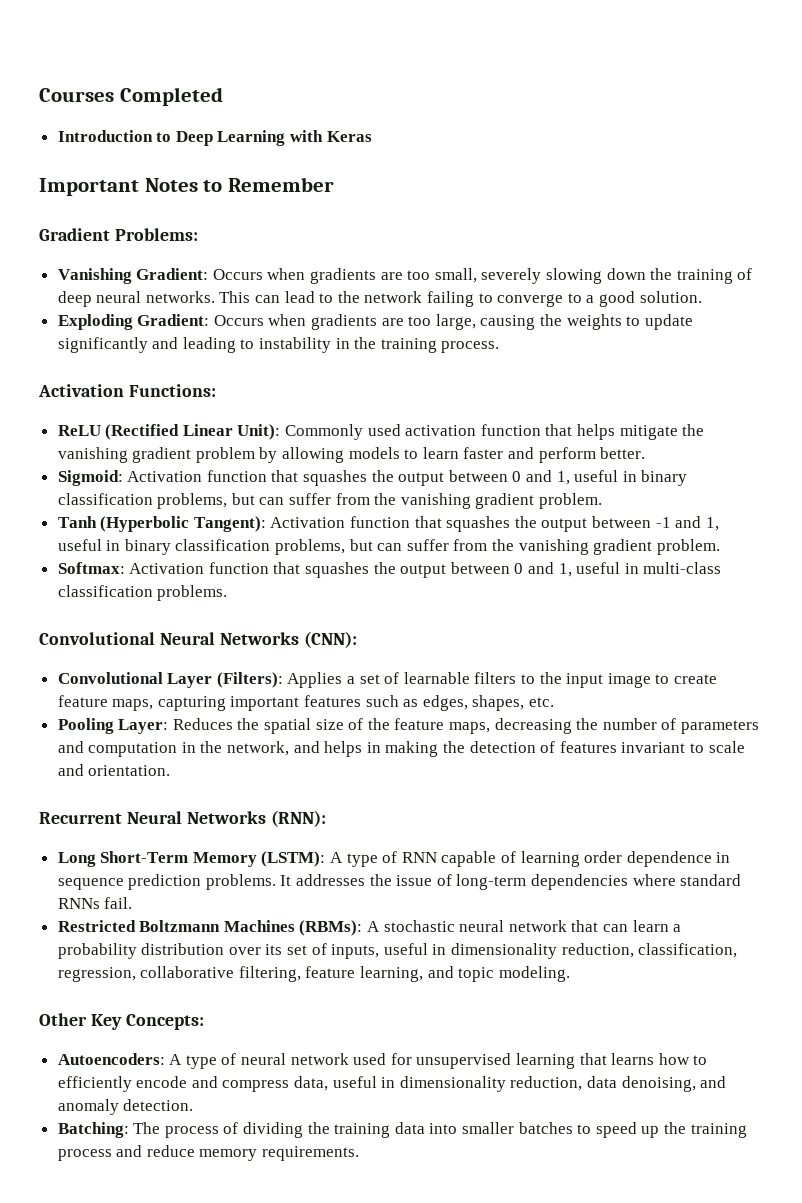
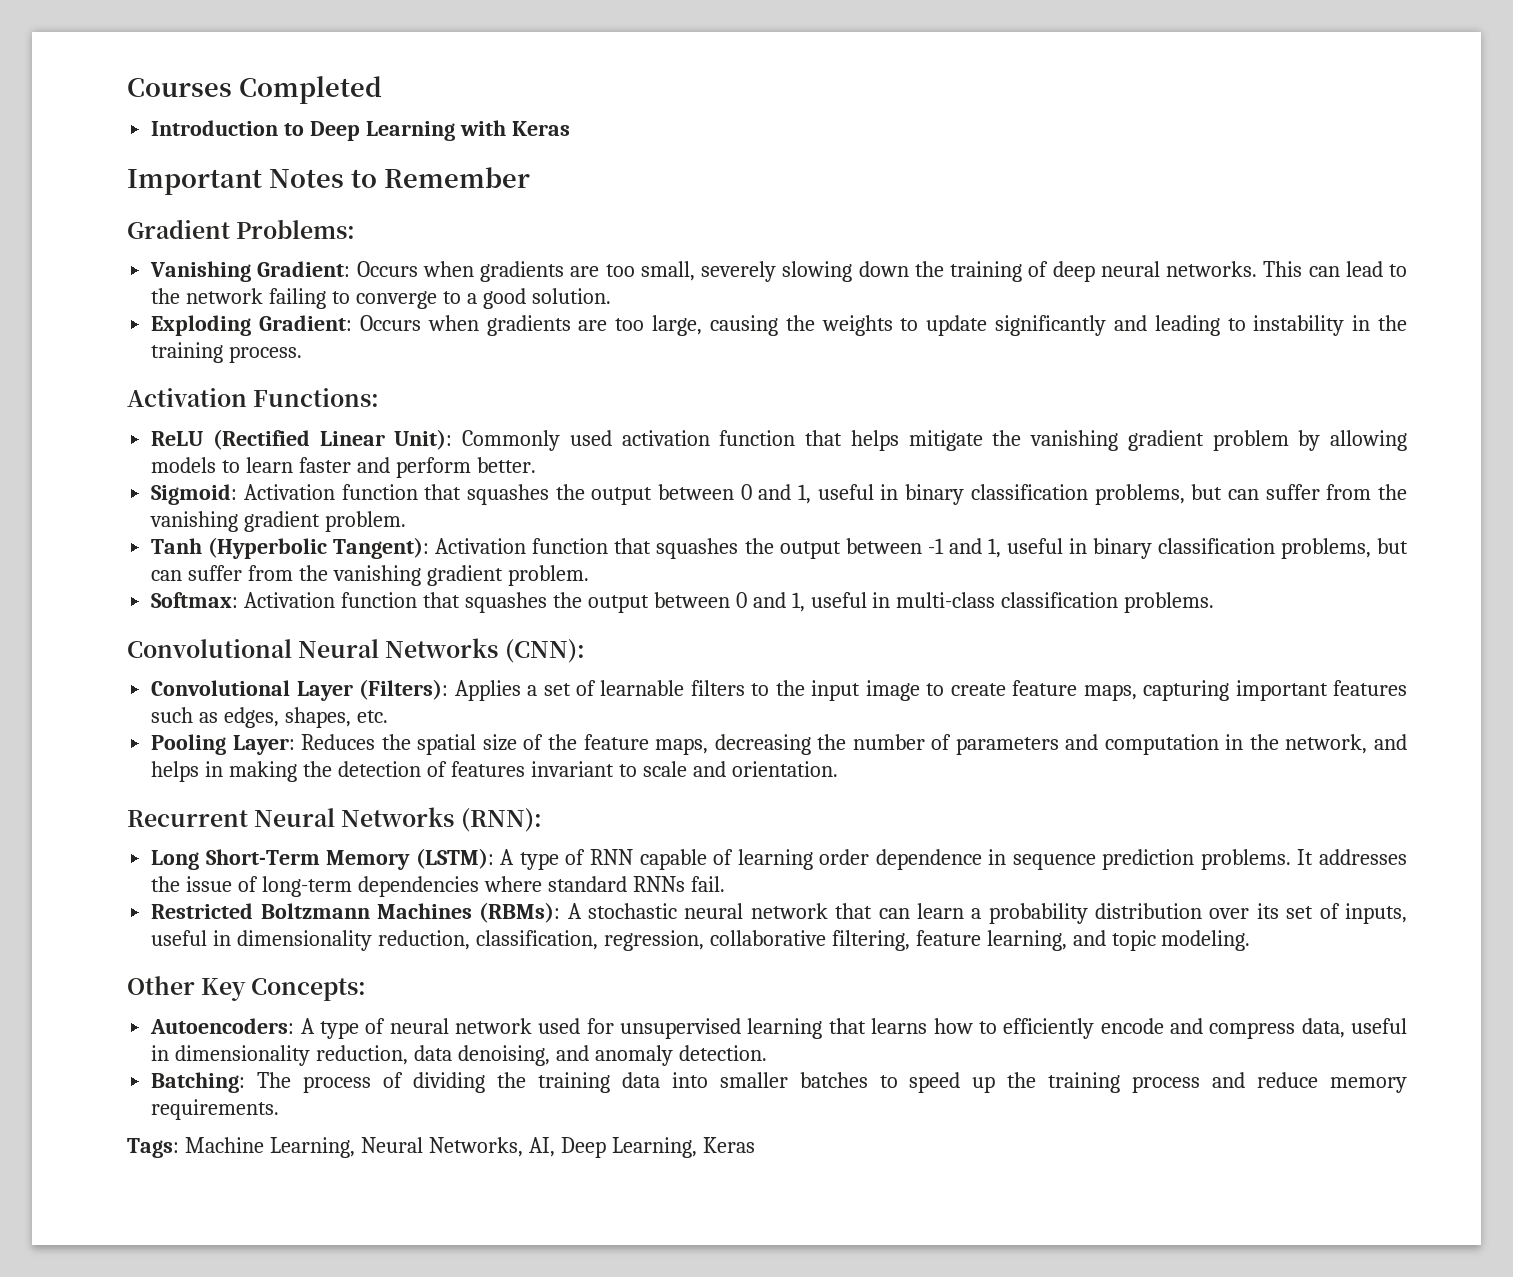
(360, 1153) none -> [127,1137,755,1158] // Tags: Machine Learning, Neural Networks, AI, Deep Learning, Keras

